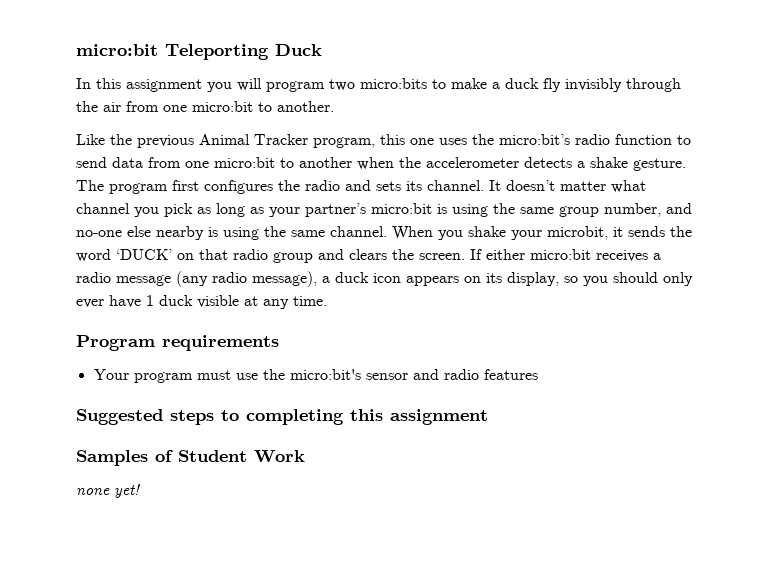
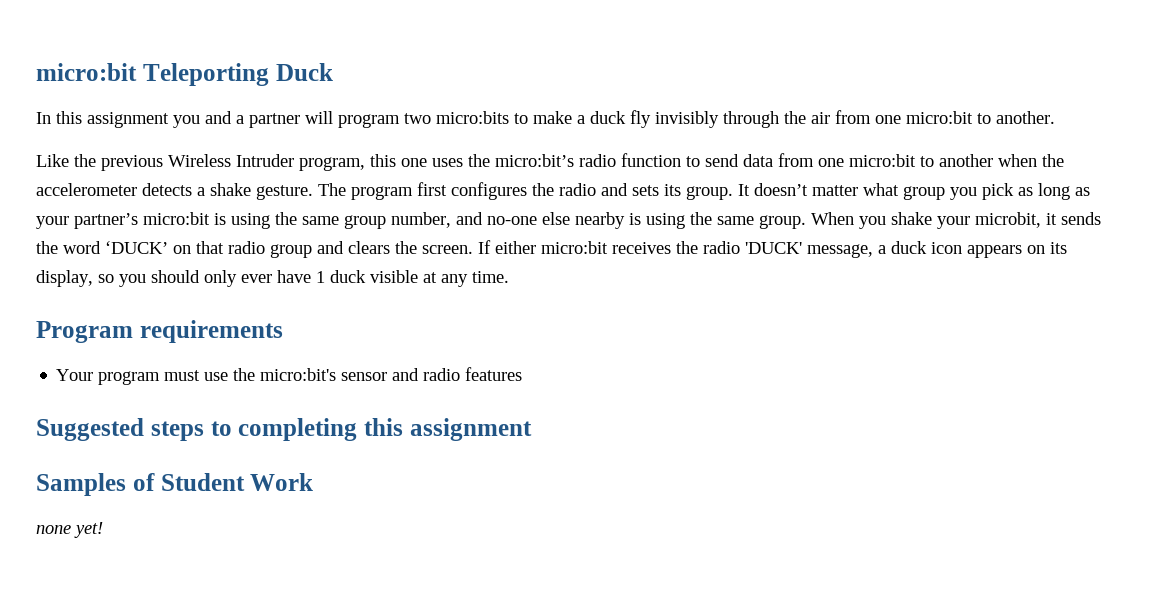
(232, 87) none -> [205,111,300,128] and a partner
[199,134,308,145] Animal Tracker -> [168,154,294,167] Wireless Intruder
[427,180,484,191] channel. -> [686,186,733,200] group.
[76,203,130,214] channel -> [903,186,945,200] group
[330,226,387,237] channel. -> [759,215,806,229] group.
[653,253,661,260] [76,271,317,287] a radio message (any radio message), -> [676,241,873,258] the radio 'DUCK' message,

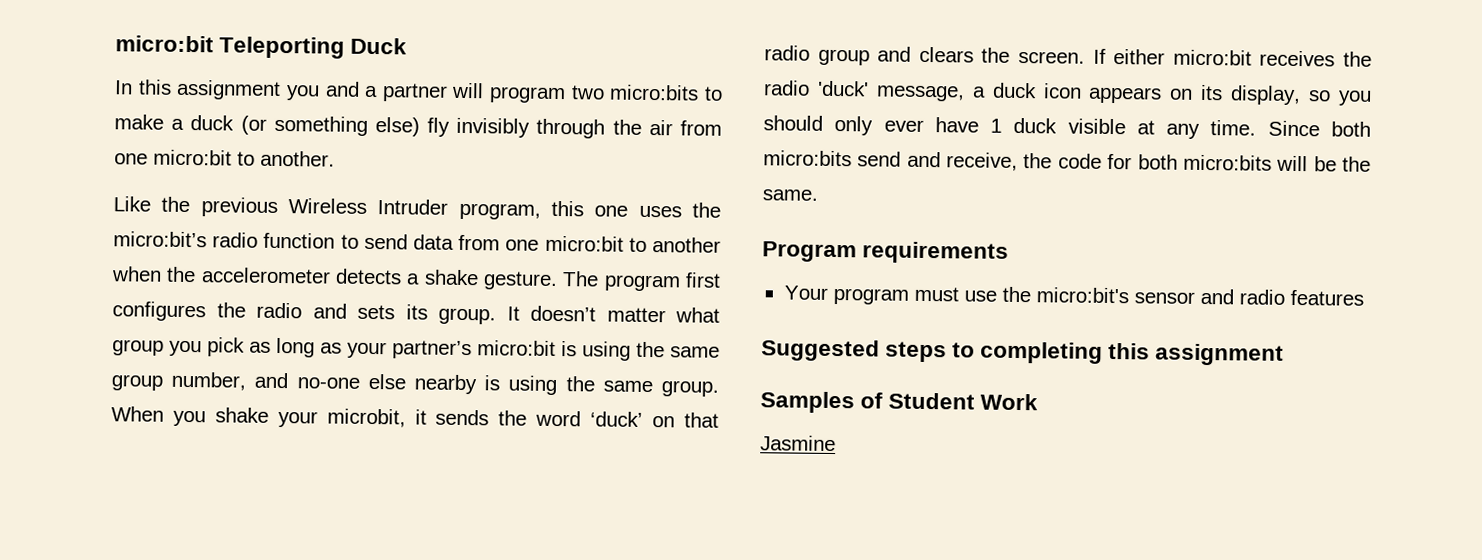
(626, 117) none -> [240,115,420,137] (or something else)
[105,241,168,254] ‘DUCK’ -> [590,411,644,427] ‘duck’
[745,242,802,254] 'DUCK' -> [816,80,869,97] 'duck'
(509, 277) none -> [1267,120,1371,137] [763,150,1371,172] [762,189,818,201] Since both micro:bits send and receive, the code for both micro:bits will be the same.
[36,522,103,538] none yet! -> [760,435,836,452] Jasmine

